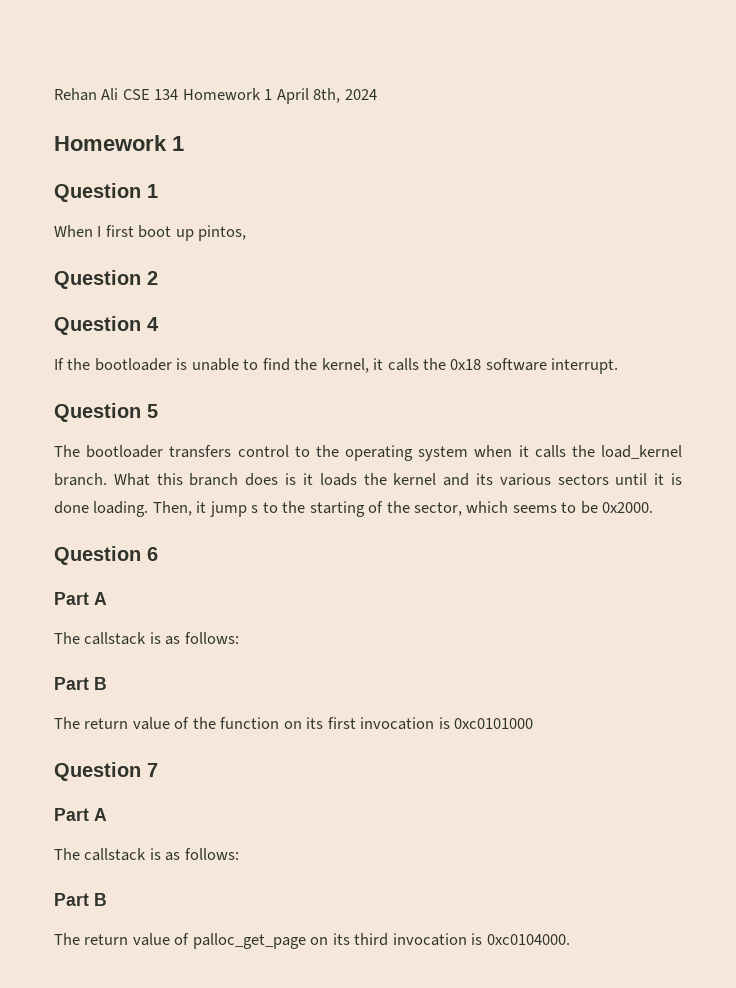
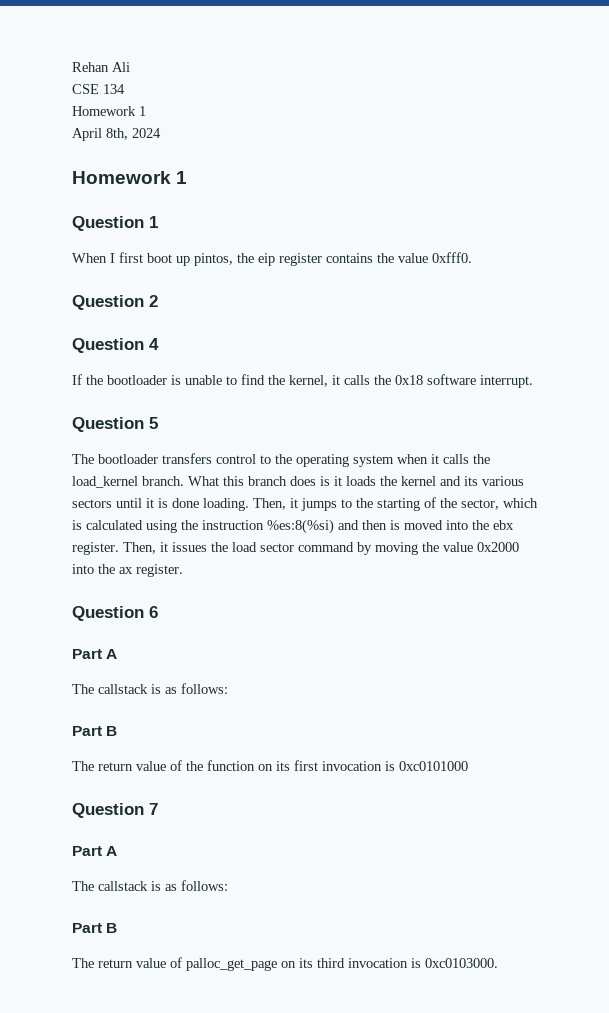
(119, 94) none -> (130, 67) //
[182,88,273,100] Homework 1 -> [72,106,146,116] // Homework 1 //
(247, 233) none -> [237,252,472,266] the eip register contains the value 0xfff0.
[209,501,259,517] jump s -> [301,498,337,511] jumps
[512,501,654,514] seems to be 0x2000. -> [72,519,514,534] [72,542,519,555] [72,564,183,577] is calculated using the instruction %es:8(%si) and then is moved into the ebx register. Then, it issues the load sector command by moving the value 0x2000 into the ax register.
[486,934,570,945] 0xc0104000. -> [425,958,498,968] 0xc0103000.

